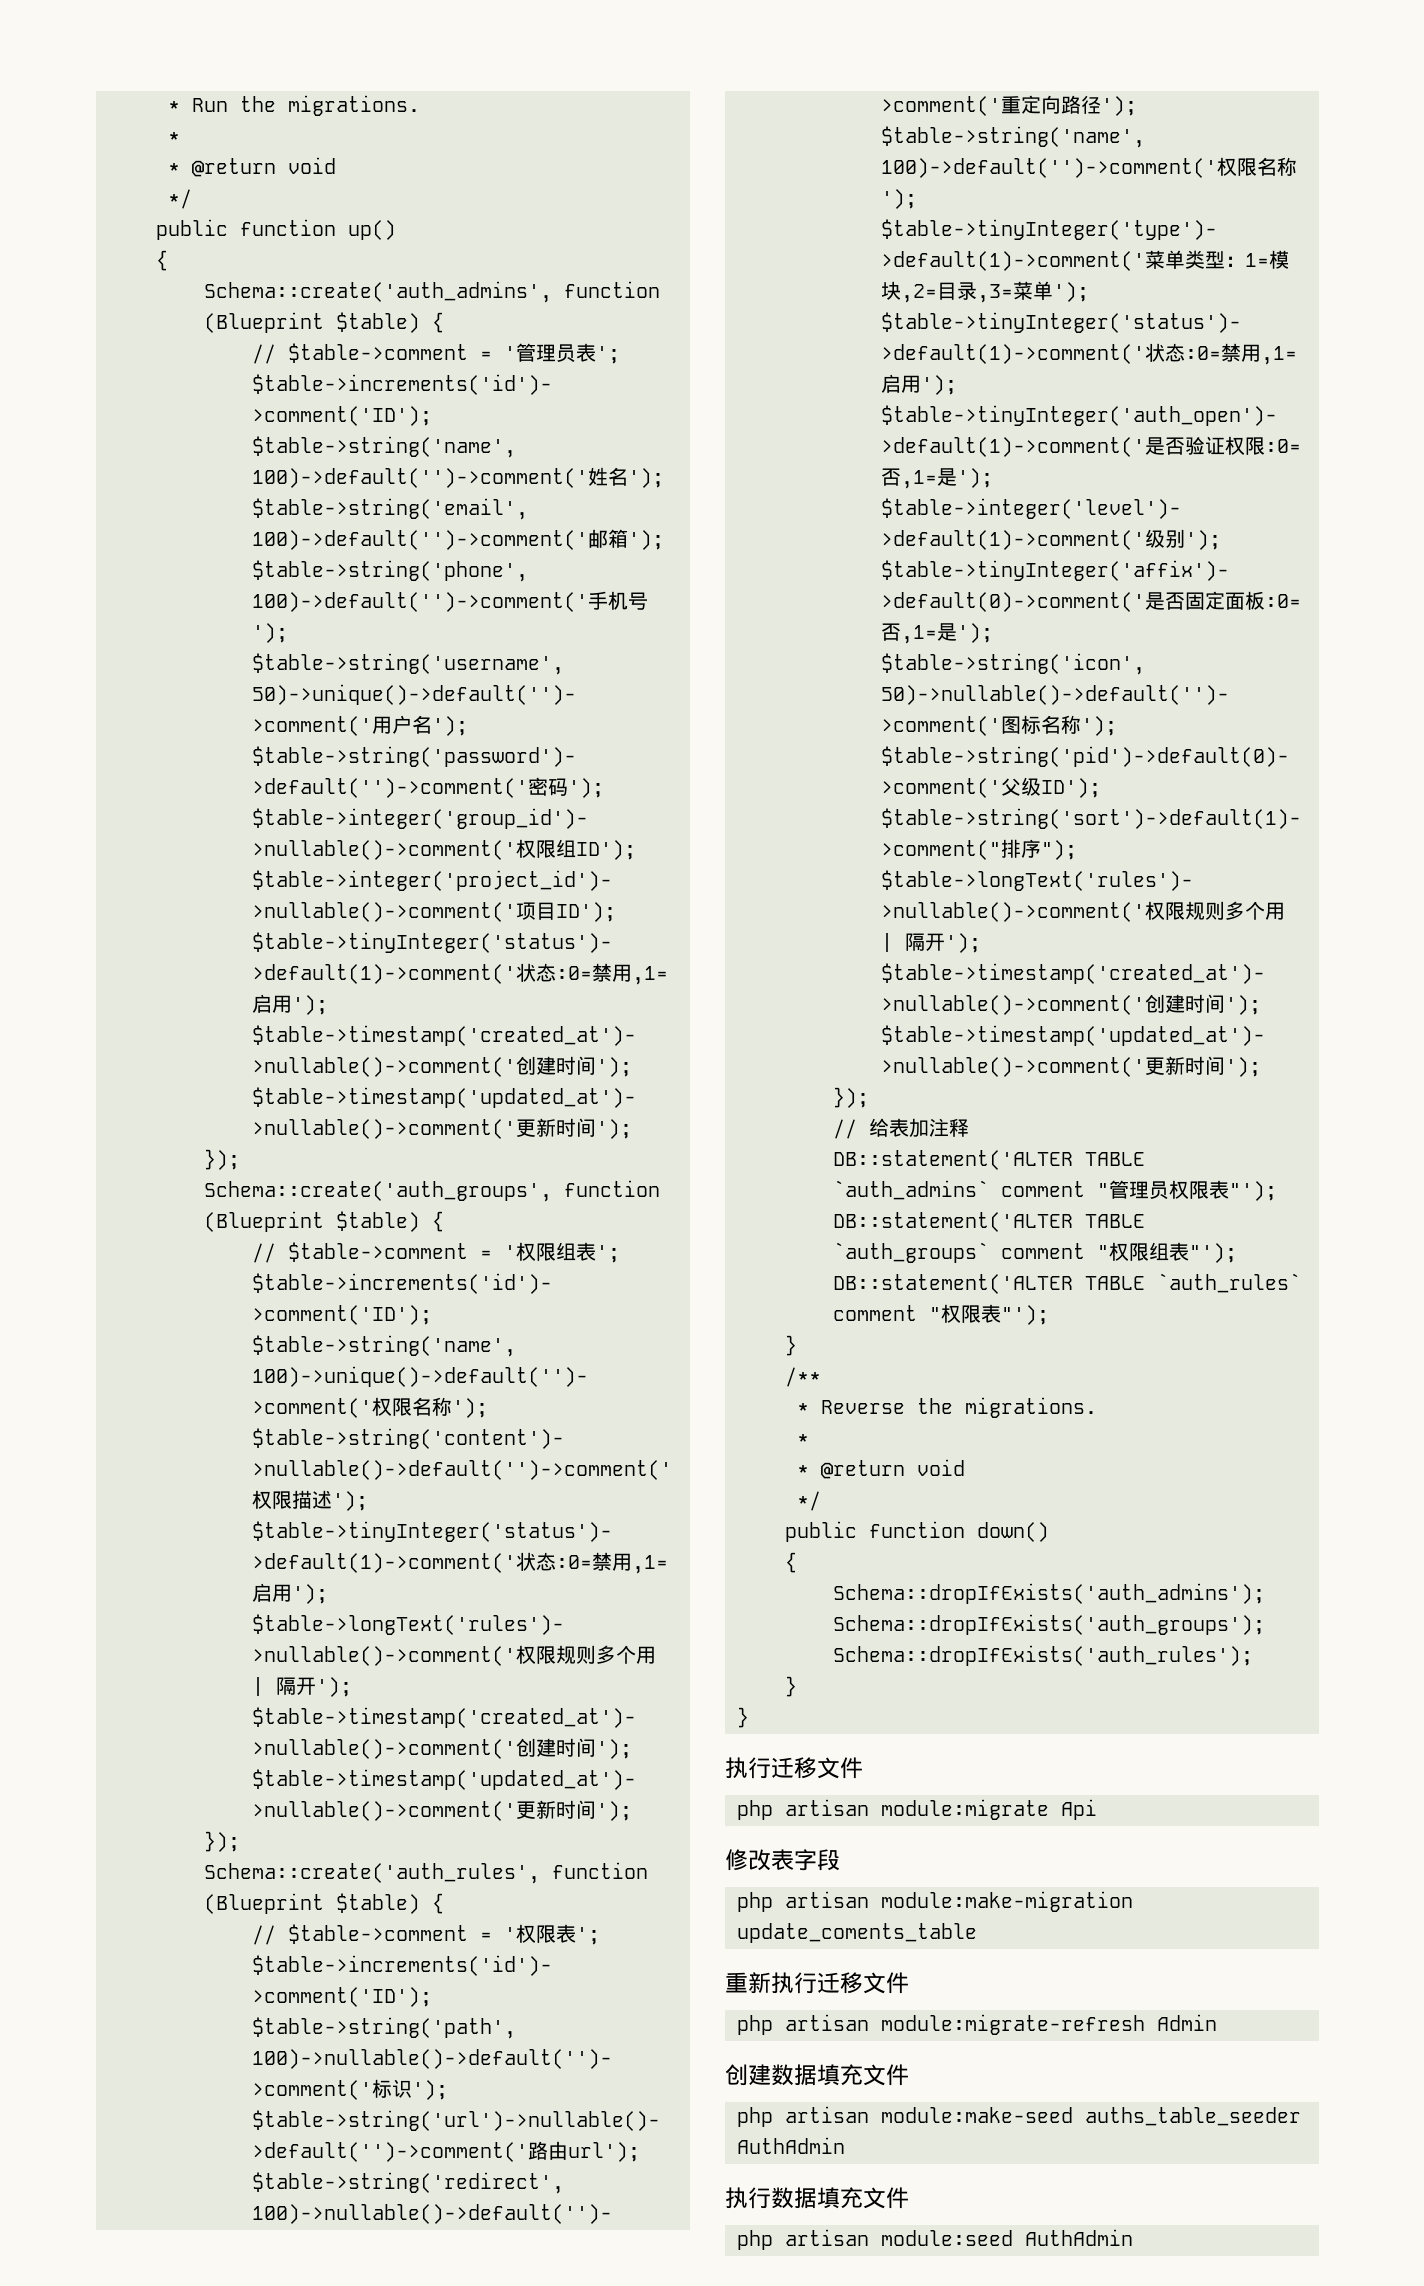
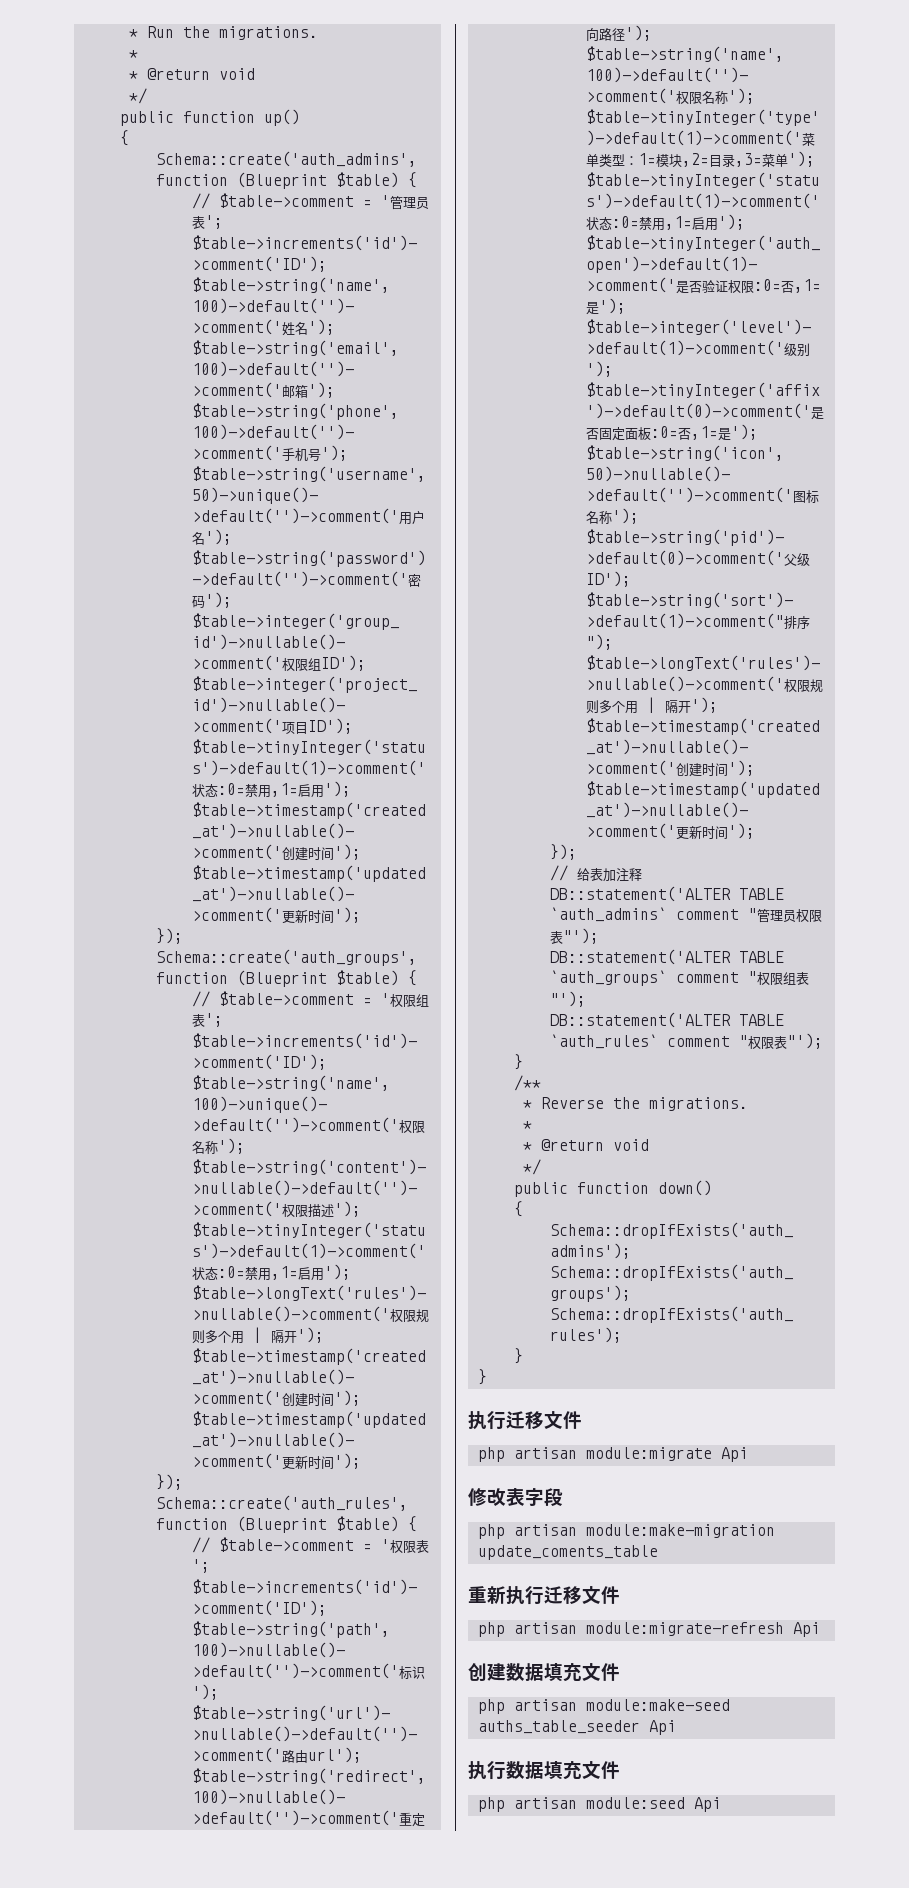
[1157,2014,1217,2031] Admin -> [793,1622,821,1637] Api
[737,2137,845,2154] AuthAdmin -> [649,1720,677,1735] Api
[1025,2229,1133,2246] AuthAdmin -> [694,1797,722,1812] Api

